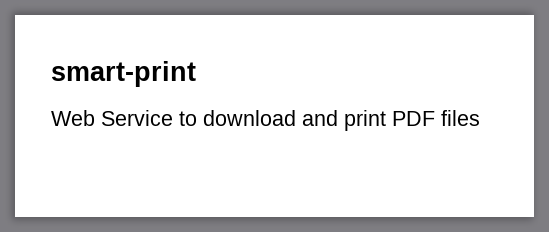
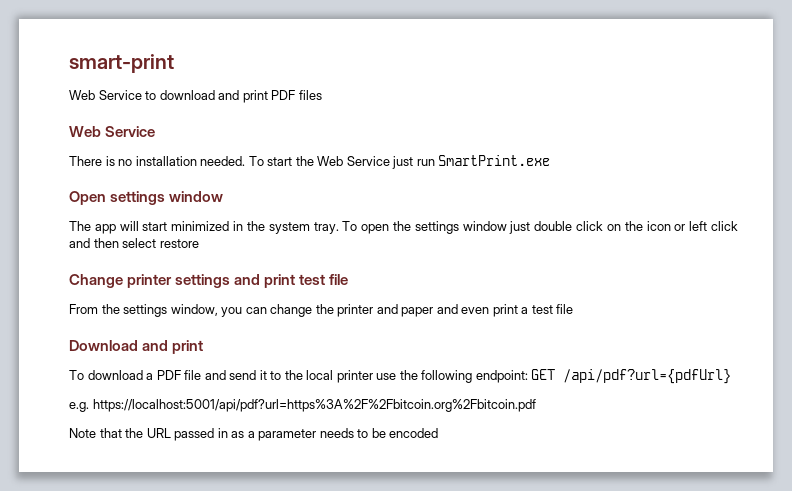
(480, 118) none -> [69,126,156,137] [69,155,551,169] [69,191,224,205] [69,221,739,234] [69,238,199,248] [69,274,349,288] [69,304,574,317] [69,340,204,354] [69,369,732,384] [69,399,536,412] [69,428,439,441] // Web Service // There is no installation needed. To start the Web Service just run SmartPrint.exe // Open settings window // The app will start minimized in the system tray. To open the settings window just double click on the icon or left click and then select restore // Change printer settings and print test file // From the settings window, you can change the printer and paper and even print a test file // Download and print // To download a PDF file and send it to the local printer use the following endpoint: GET /api/pdf?url={pdfUrl} // e.g. https://localhost:5001/api/pdf?url=https%3A%2F%2Fbitcoin.org%2Fbitcoin.pdf // Note that the URL passed in as a parameter needs to be encoded

